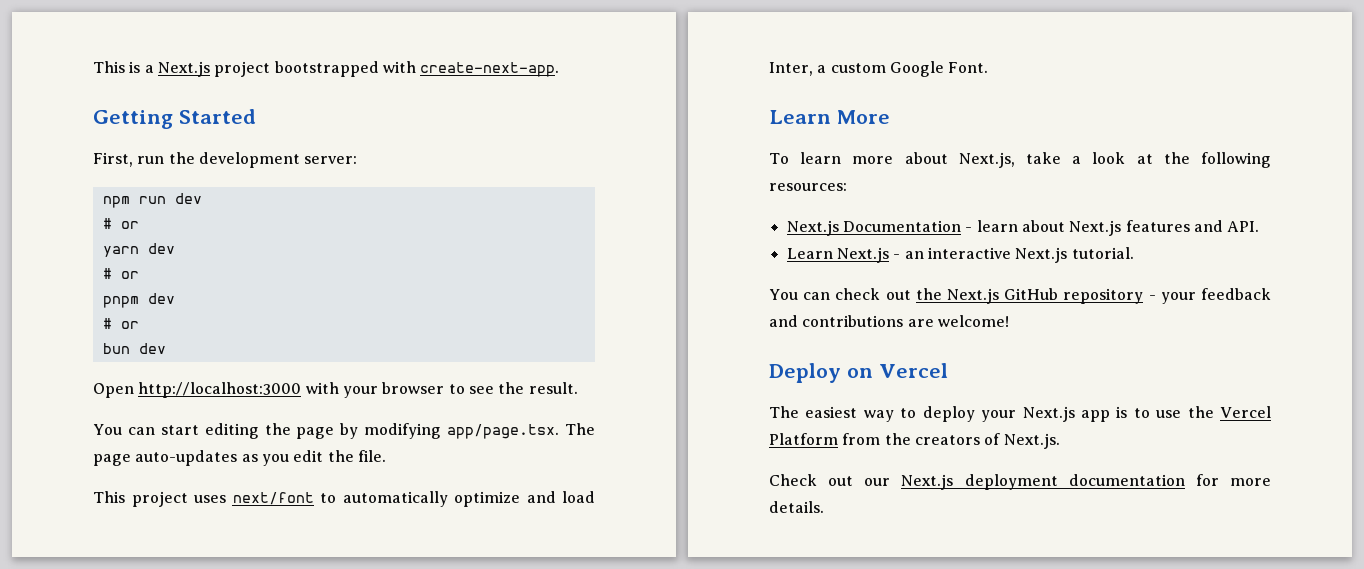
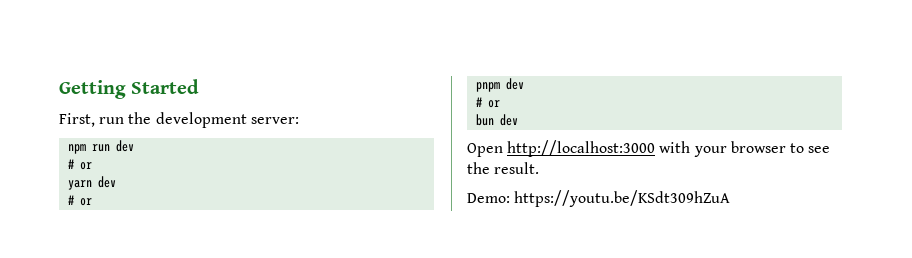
[93,61,560,77] This is a Next.js project bootstrapped with create-next-app. // -> (59, 89) none
[93,423,595,439] [93,450,386,466] [93,491,595,507] [769,61,989,77] [769,110,890,124] [769,152,1271,168] [769,183,847,191] [786,220,1260,236] [786,247,1134,263] [769,288,1271,304] [769,315,1009,327] [769,363,948,383] [769,406,1271,422] [769,433,1060,449] [769,474,1271,490] [769,501,824,513] You can start editing the page by modifying app/page.tsx. The page auto-updates as you edit the file. // This project uses next/font to automatically optimize and load Inter, a custom Google Font. // Learn More // To learn more about Next.js, take a look at the following resources: // Next.js Documentation - learn about Next.js features and API. // Learn Next.js - an interactive Next.js tutorial. // You can check out the Next.js GitHub repository - your feedback and contributions are welcome! // Deploy on Vercel // The easiest way to deploy your Next.js app is to use the Vercel Platform from the creators of Next.js. // Check out our Next.js deployment documentation for more details. -> [467,190,731,207] Demo: https://youtu.be/KSdt309hZuA

